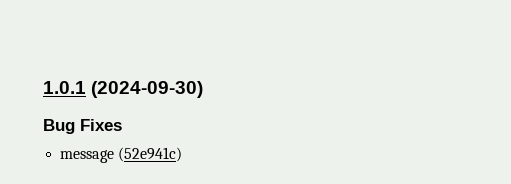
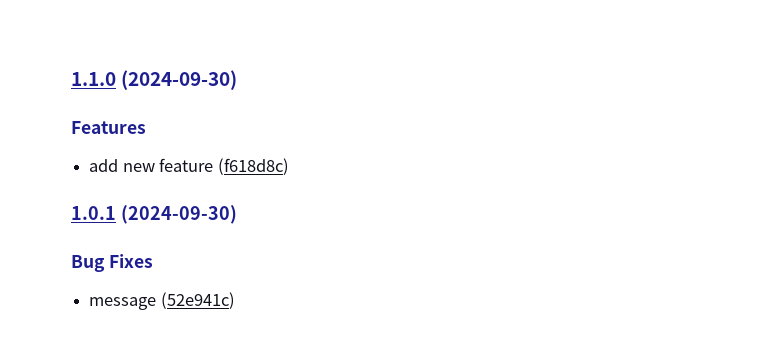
(43, 87) none -> [71,70,238,90] [71,121,146,134] [89,158,289,175] 1.1.0 (2024-09-30) // Features // add new feature (f618d8c) //

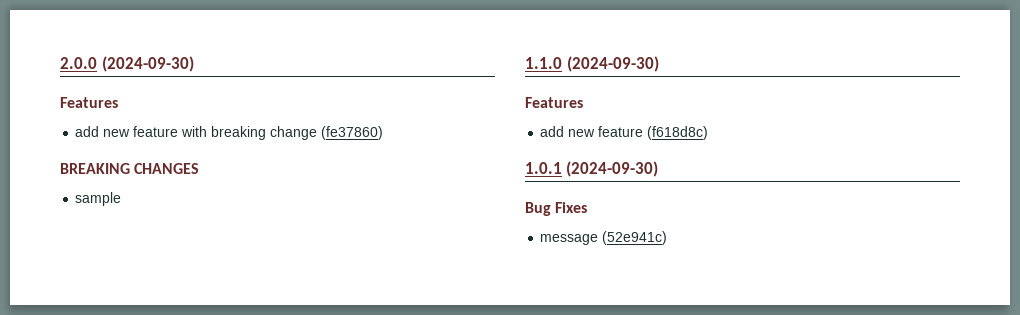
(71, 79) none -> [60,56,194,72] [60,97,118,108] [75,126,384,140] [60,163,200,174] [75,192,122,206] 2.0.0 (2024-09-30) // Features // add new feature with breaking change (fe37860) // BREAKING CHANGES // sample //

